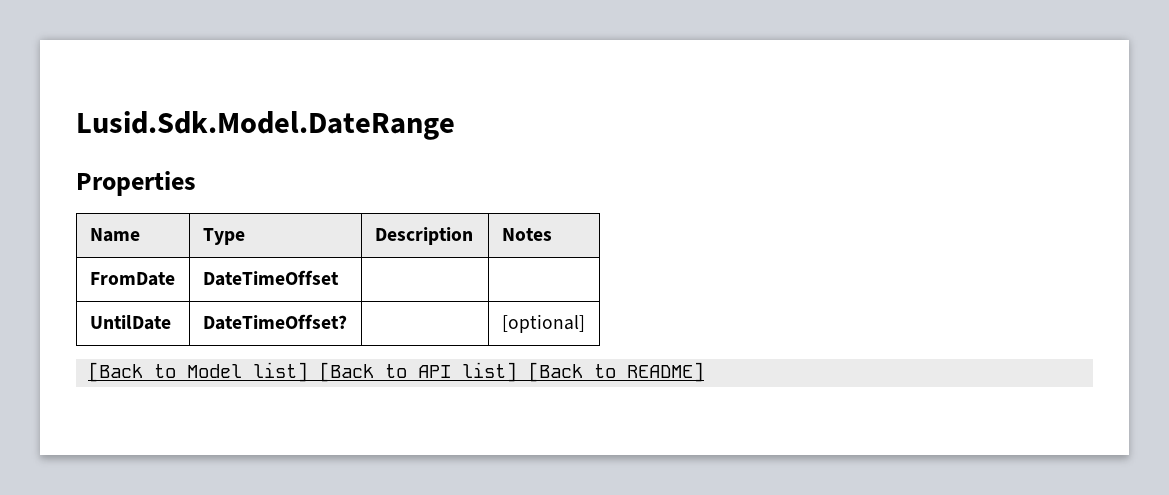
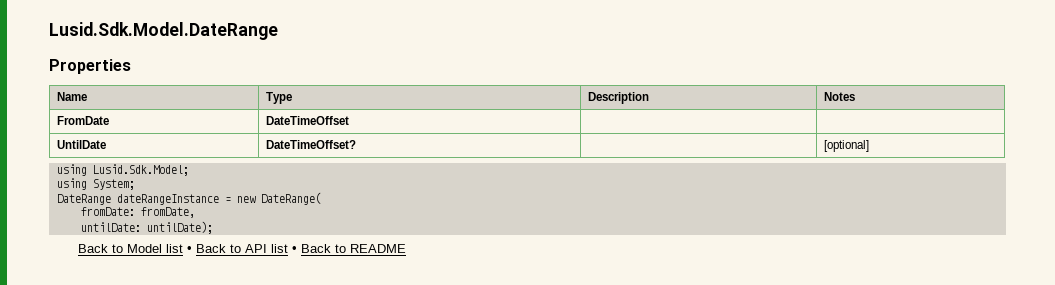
[87,362,704,382] [Back to Model list] [Back to API list] [Back to README] -> [56,164,189,176] [56,178,135,190] [56,192,321,205] [80,207,195,218] [80,221,213,234] [78,244,407,253] using Lusid.Sdk.Model; // using System; // DateRange dateRangeInstance = new DateRange( // fromDate: fromDate, // untilDate: untilDate); // Back to Model list • Back to API list • Back to README

